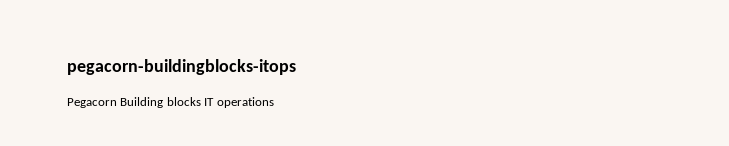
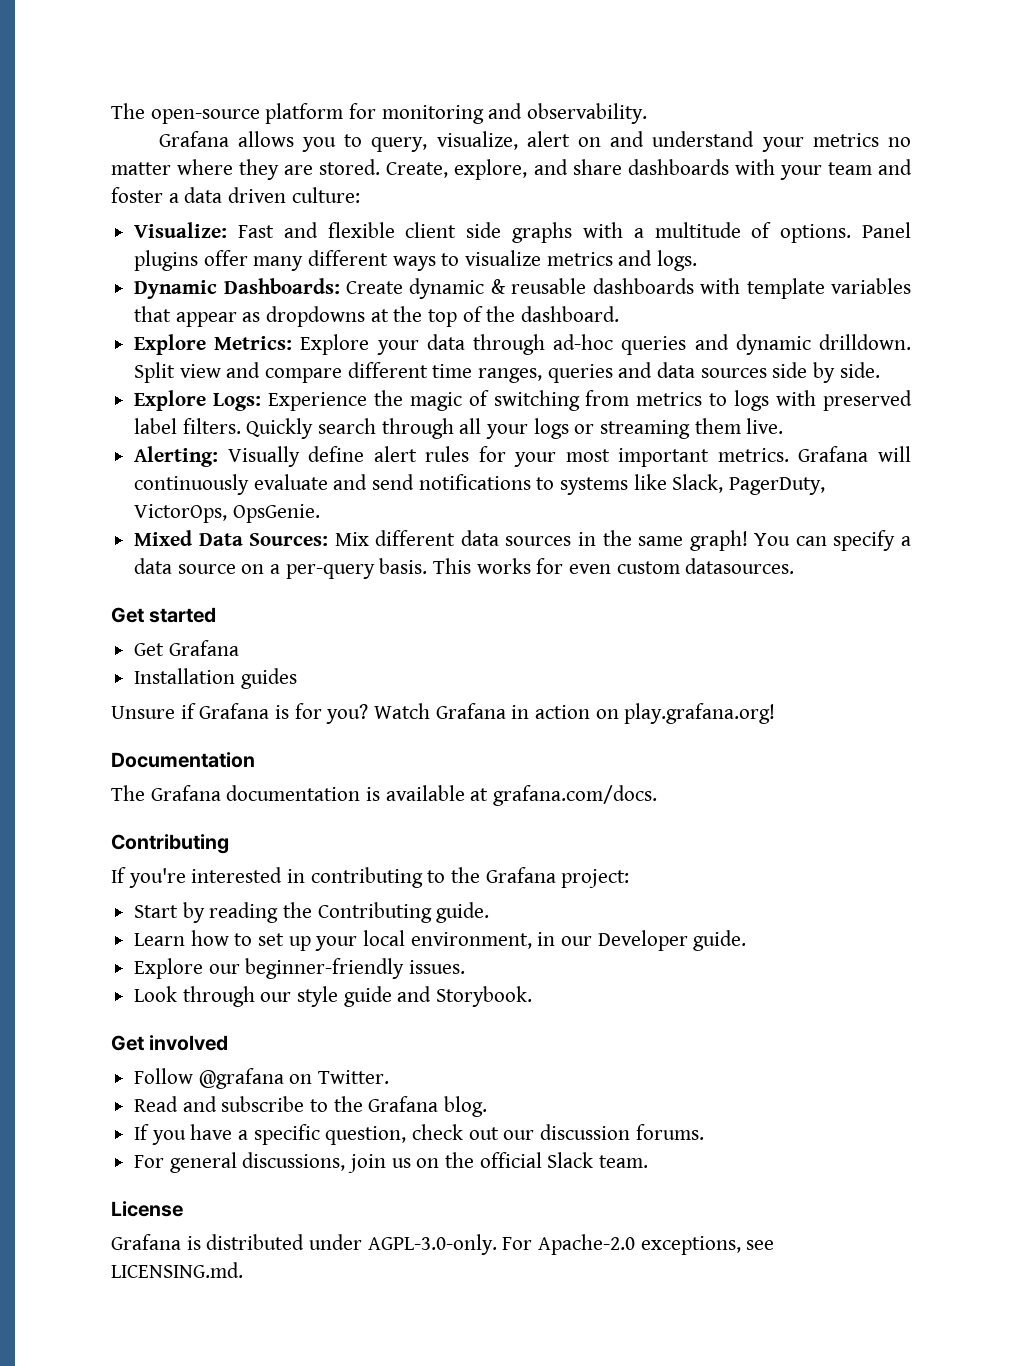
[67,59,296,75] [67,97,274,108] pegacorn-buildingblocks-itops // Pegacorn Building blocks IT operations -> [111,103,648,124] [158,131,911,152] [111,159,913,180] [111,187,360,203] [134,222,912,243] [134,250,698,271] [134,278,911,299] [134,306,620,327] [134,334,911,355] [134,362,880,383] [134,390,912,411] [134,418,784,439] [134,446,911,467] [134,474,826,495] [134,504,320,523] [134,530,911,551] [134,558,795,579] [111,607,217,623] [134,640,239,656] [134,668,297,689] [111,703,776,724] [111,752,255,768] [111,785,658,806] [111,834,229,854] [111,867,630,888] [134,902,490,923] [134,930,747,951] [134,958,466,979] [134,986,533,1007] [111,1035,229,1051] [134,1068,390,1089] [134,1096,488,1117] [134,1124,704,1145] [134,1152,649,1173] [111,1201,183,1217] [111,1234,775,1255] [111,1262,243,1278] The open-source platform for monitoring and observability. // Grafana allows you to query, visualize, alert on and understand your metrics no matter where they are stored. Create, explore, and share dashboards with your team and foster a data driven culture: // Visualize: Fast and flexible client side graphs with a multitude of options. Panel plugins offer many different ways to visualize metrics and logs. // Dynamic Dashboards: Create dynamic & reusable dashboards with template variables that appear as dropdowns at the top of the dashboard. // Explore Metrics: Explore your data through ad-hoc queries and dynamic drilldown. Split view and compare different time ranges, queries and data sources side by side. // Explore Logs: Experience the magic of switching from metrics to logs with preserved label filters. Quickly search through all your logs or streaming them live. // Alerting: Visually define alert rules for your most important metrics. Grafana will continuously evaluate and send notifications to systems like Slack, PagerDuty, VictorOps, OpsGenie. // Mixed Data Sources: Mix different data sources in the same graph! You can specify a data source on a per-query basis. This works for even custom datasources. // Get started // Get Grafana // Installation guides // Unsure if Grafana is for you? Watch Grafana in action on play.grafana.org! // Documentation // The Grafana documentation is available at grafana.com/docs. // Contributing // If you're interested in contributing to the Grafana project: // Start by reading the Contributing guide. // Learn how to set up your local environment, in our Developer guide. // Explore our beginner-friendly issues. // Look through our style guide and Storybook. // Get involved // Follow @grafana on Twitter. // Read and subscribe to the Grafana blog. // If you have a specific question, check out our discussion forums. // For general discussions, join us on the official Slack team. // License // Grafana is distributed under AGPL-3.0-only. For Apache-2.0 exceptions, see LICENSING.md.

